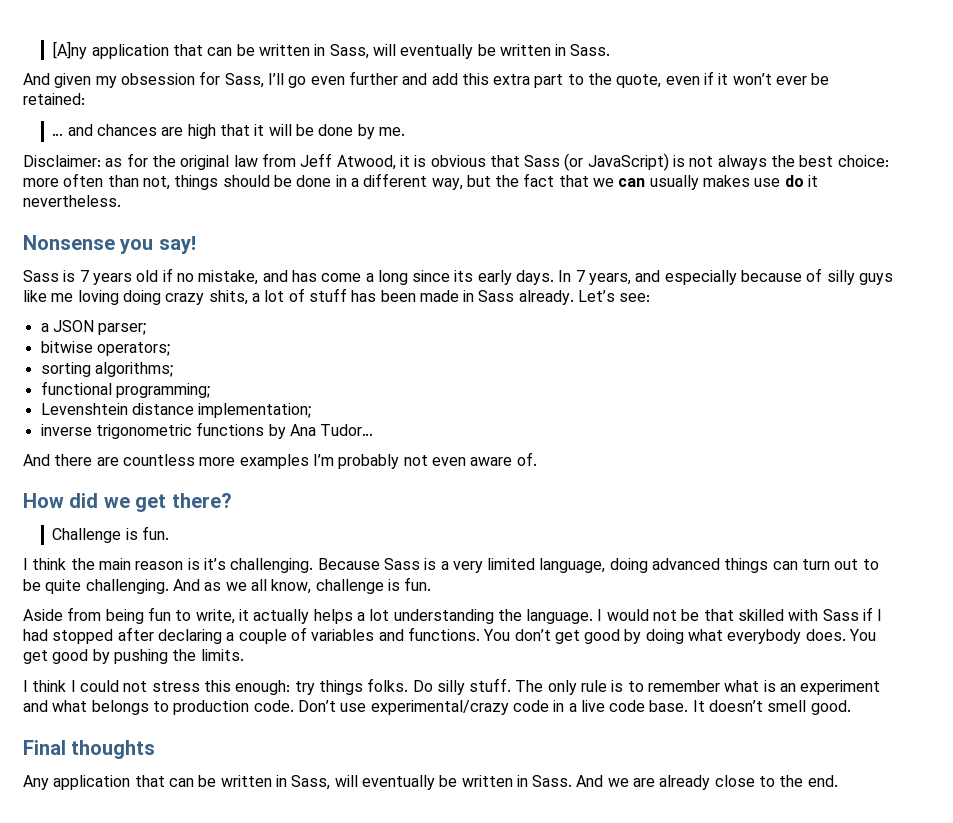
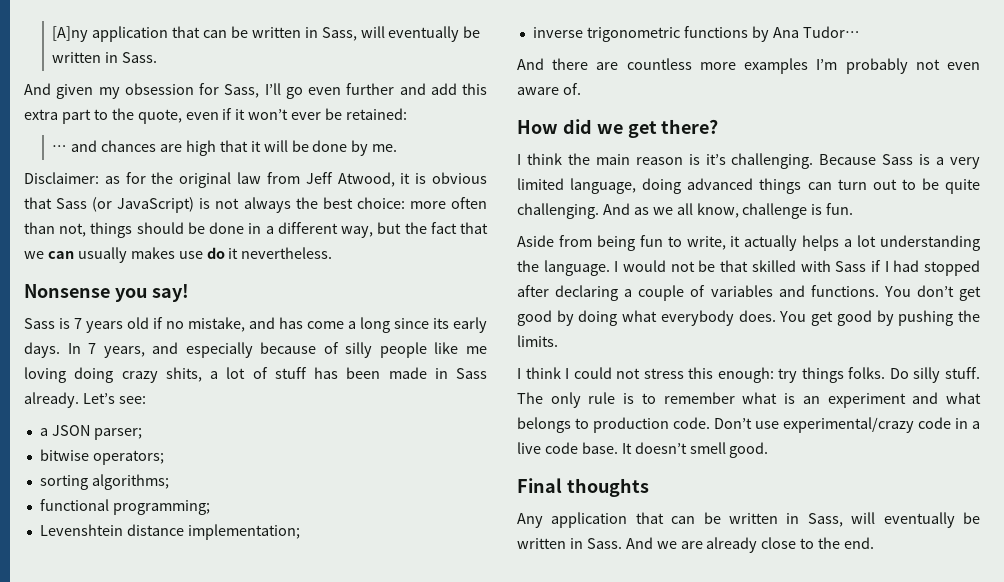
[859,273,894,285] guys -> [379,342,427,358] people
[52,526,169,543] // Challenge is fun. -> (719, 126) none

